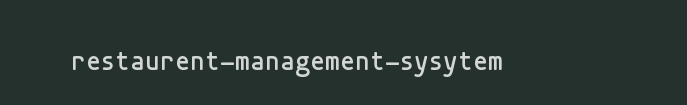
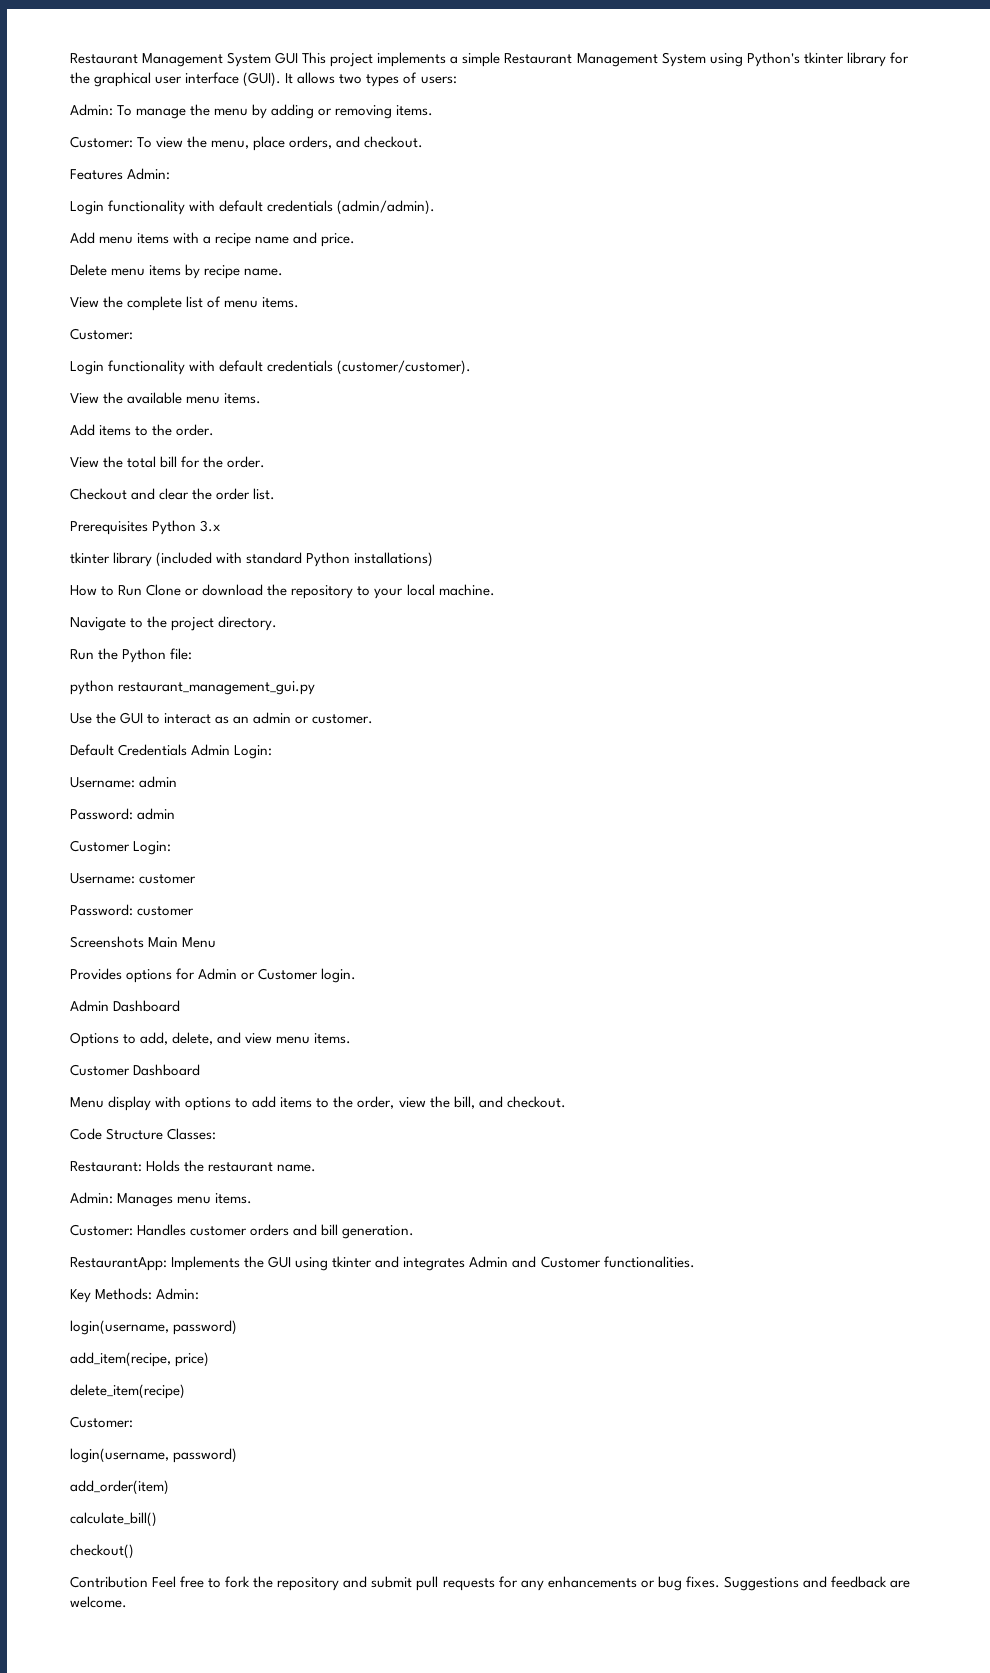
[71,52,503,77] restaurent-management-sysytem -> [70,52,909,67] [70,72,457,87] [70,104,434,119] [70,136,424,151] [70,168,171,180] [70,200,436,215] [70,232,356,247] [70,264,284,279] [70,296,300,311] [70,328,133,340] [70,360,472,375] [70,392,262,404] [70,424,215,436] [70,456,266,468] [70,488,276,500] [70,520,222,535] [70,552,434,567] [70,584,495,599] [70,616,278,631] [70,648,193,663] [70,680,316,695] [70,712,374,724] [70,744,273,759] [70,776,178,788] [70,808,176,820] [70,840,172,855] [70,873,197,884] [70,904,195,916] [70,936,217,948] [70,968,357,983] [70,1000,181,1012] [70,1032,352,1047] [70,1064,201,1076] [70,1096,566,1111] [70,1128,217,1140] [70,1160,317,1172] [70,1192,253,1207] [70,1224,415,1239] [70,1256,695,1271] [70,1288,200,1303] [70,1320,238,1335] [70,1352,210,1367] [70,1384,185,1399] [70,1416,133,1428] [70,1448,238,1463] [70,1480,169,1495] [70,1512,157,1527] [70,1544,134,1559] [70,1576,910,1591] [70,1596,127,1608] Restaurant Management System GUI This project implements a simple Restaurant Management System using Python's tkinter library for the graphical user interface (GUI). It allows two types of users: // Admin: To manage the menu by adding or removing items. // Customer: To view the menu, place orders, and checkout. // Features Admin: // Login functionality with default credentials (admin/admin). // Add menu items with a recipe name and price. // Delete menu items by recipe name. // View the complete list of menu items. // Customer: // Login functionality with default credentials (customer/customer). // View the available menu items. // Add items to the order. // View the total bill for the order. // Checkout and clear the order list. // Prerequisites Python 3.x // tkinter library (included with standard Python installations) // How to Run Clone or download the repository to your local machine. // Navigate to the project directory. // Run the Python file: // python restaurant_management_gui.py // Use the GUI to interact as an admin or customer. // Default Credentials Admin Login: // Username: admin // Password: admin // Customer Login: // Username: customer // Password: customer // Screenshots Main Menu // Provides options for Admin or Customer login. // Admin Dashboard // Options to add, delete, and view menu items. // Customer Dashboard // Menu display with options to add items to the order, view the bill, and checkout. // Code Structure Classes: // Restaurant: Holds the restaurant name. // Admin: Manages menu items. // Customer: Handles customer orders and bill generation. // RestaurantApp: Implements the GUI using tkinter and integrates Admin and Customer functionalities. // Key Methods: Admin: // login(username, password) // add_item(recipe, price) // delete_item(recipe) // Customer: // login(username, password) // add_order(item) // calculate_bill() // checkout() // Contribution Feel free to fork the repository and submit pull requests for any enhancements or bug fixes. Suggestions and feedback are welcome.

